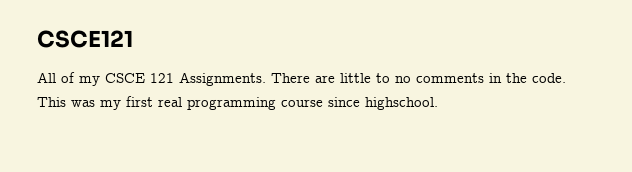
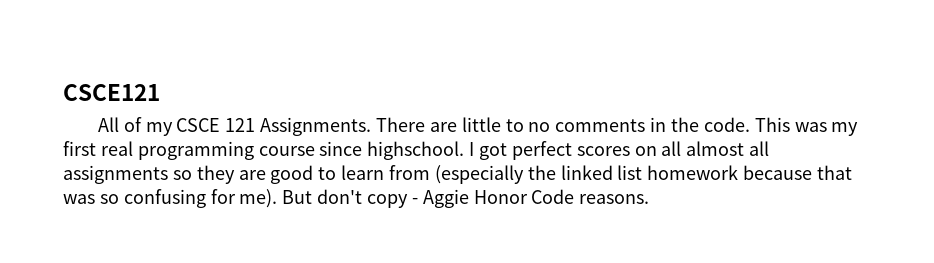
(438, 103) none -> [469,141,770,160] [63,165,853,184] [63,189,650,208] I got perfect scores on all almost all assignments so they are good to learn from (especially the linked list homework because that was so confusing for me). But don't copy - Aggie Honor Code reasons.

